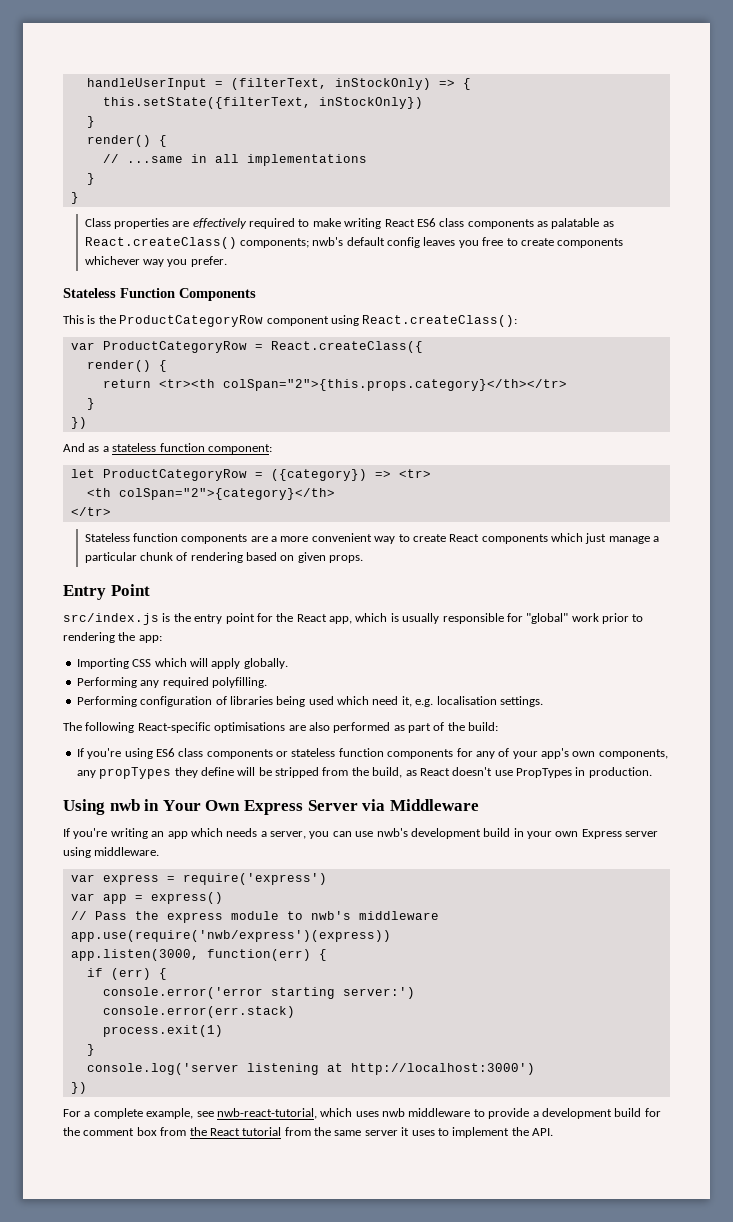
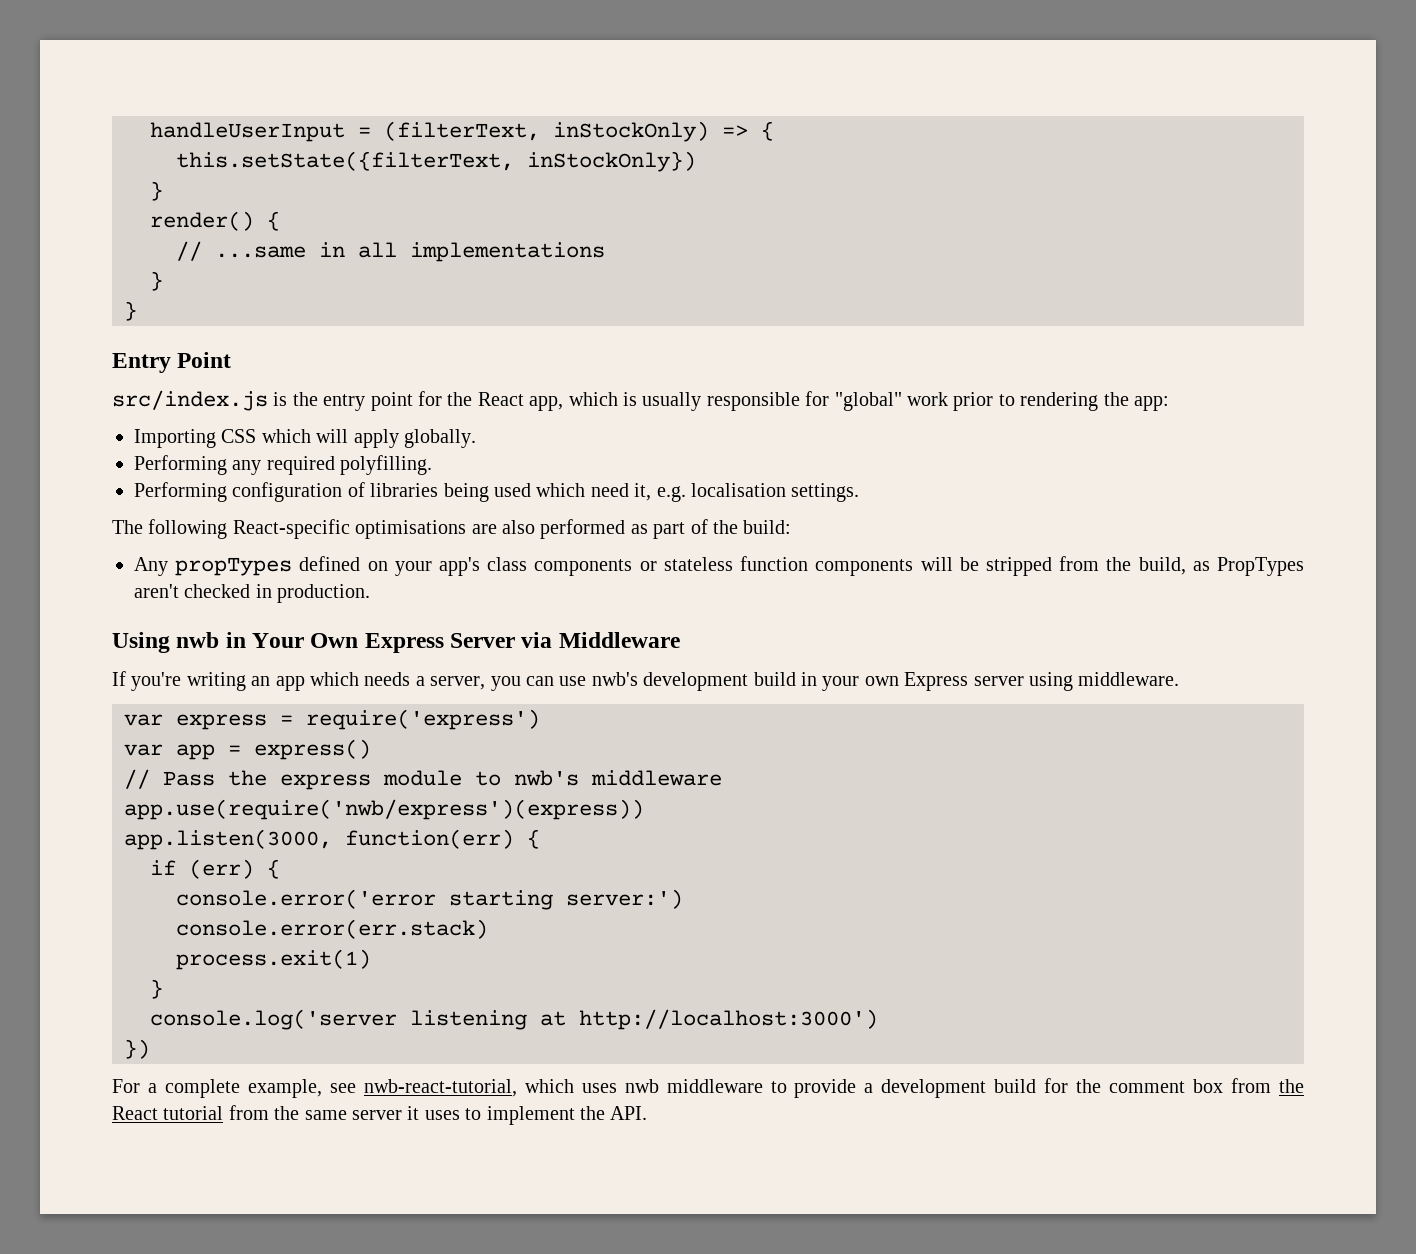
[84,218,614,229] [84,237,624,249] [84,256,227,267] [63,288,256,301] [63,315,518,327] [70,341,423,353] [86,360,167,372] [102,379,567,391] [86,398,95,410] [70,417,87,429] [63,443,272,454] [70,469,431,481] [86,488,335,500] [70,507,111,516] [84,533,660,544] [84,552,364,563] // Class properties are effectively required to make writing React ES6 class components as palatable as React.createClass() components; nwb's default config leaves you free to create components whichever way you prefer. // Stateless Function Components // This is the ProductCategoryRow component using React.createClass(): // var ProductCategoryRow = React.createClass({ // render() { // return <tr><th colSpan="2">{this.props.category}</th></tr> // } // }) // And as a stateless function component: // let ProductCategoryRow = ({category}) => <tr> // <th colSpan="2">{category}</th> // </tr> // Stateless function components are a more convenient way to create React components which just manage a particular chunk of rendering based on given props. -> (137, 311) none
[76,748,175,759] If you're using ES6 -> [134,556,481,576] Any propTypes defined on your app's
[456,748,668,759] [76,767,234,779] for any of your app's own components, any propTypes they define -> (914, 567) none
[419,767,572,778] React doesn't use PropTypes -> [1216,557,1304,576] [134,584,251,598] PropTypes aren't checked

